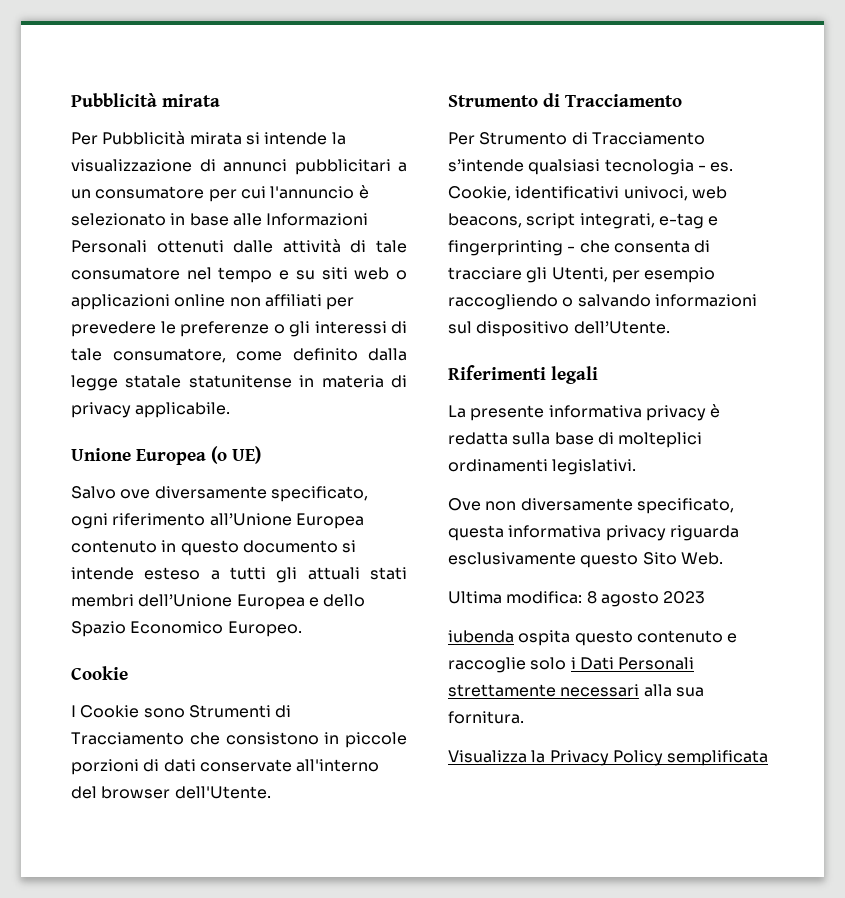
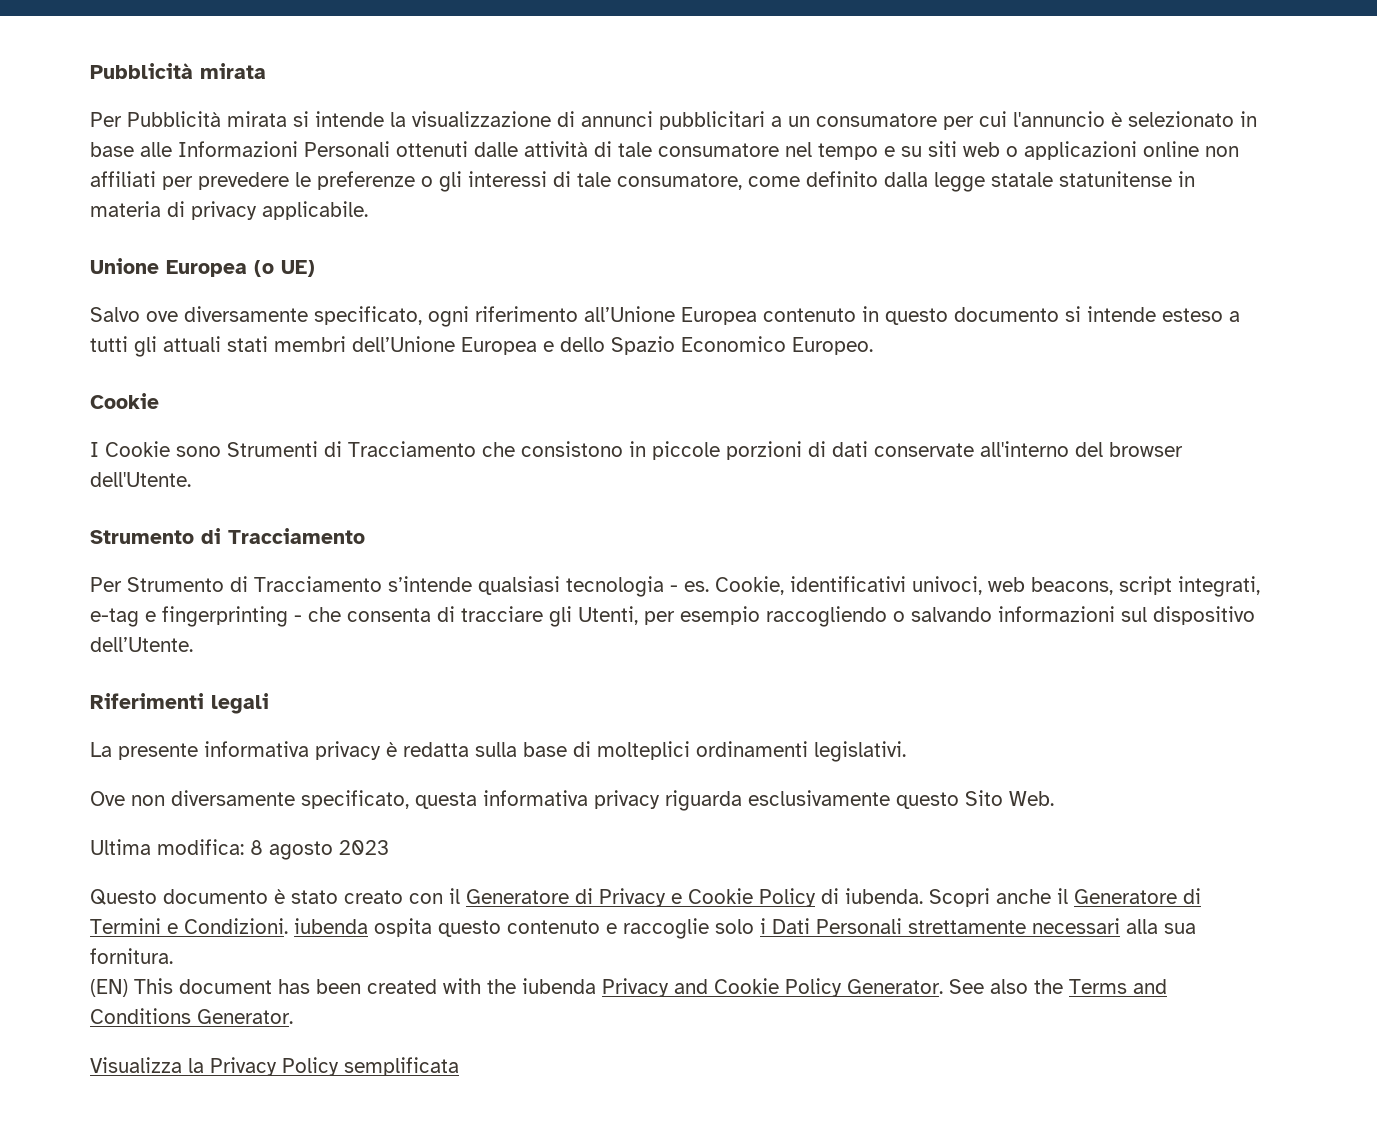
(706, 597) none -> [90,888,1201,907] [90,918,288,934] Questo documento è stato creato con il Generatore di Privacy e Cookie Policy di iubenda. Scopri anche il Generatore di Termini e Condizioni.
(524, 717) none -> [90,978,1167,997] [90,1008,293,1024] // (EN) This document has been created with the iubenda Privacy and Cookie Policy Generator. See also the Terms and Conditions Generator.

